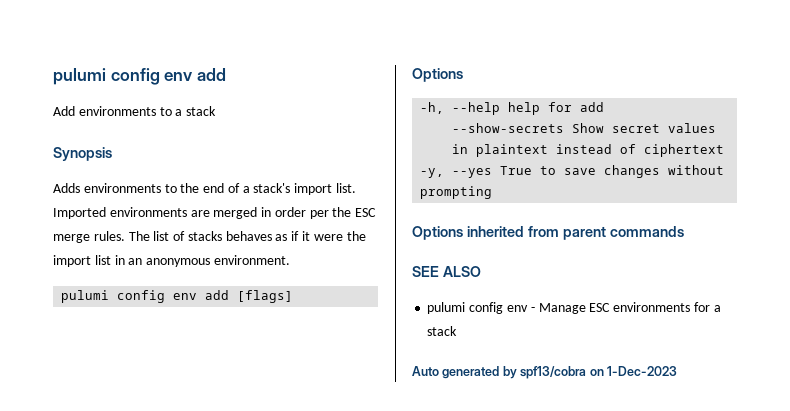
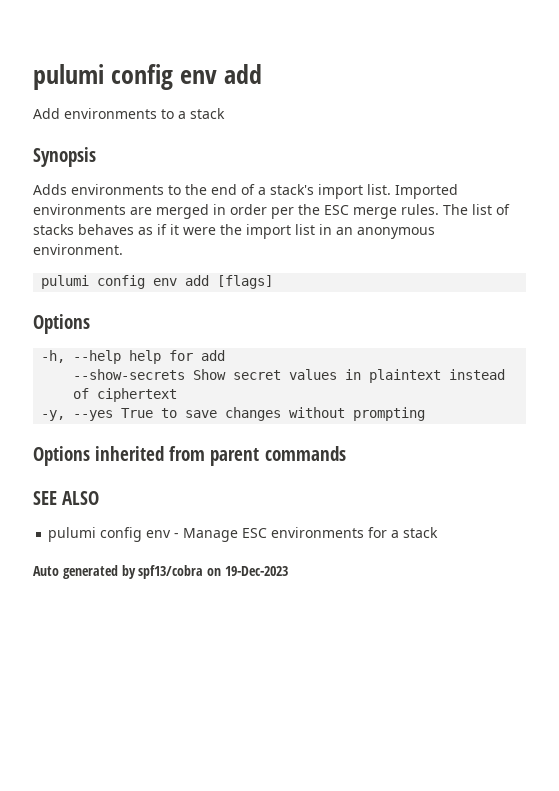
[606,366,677,376] 1-Dec-2023 -> [224,566,288,576] 19-Dec-2023

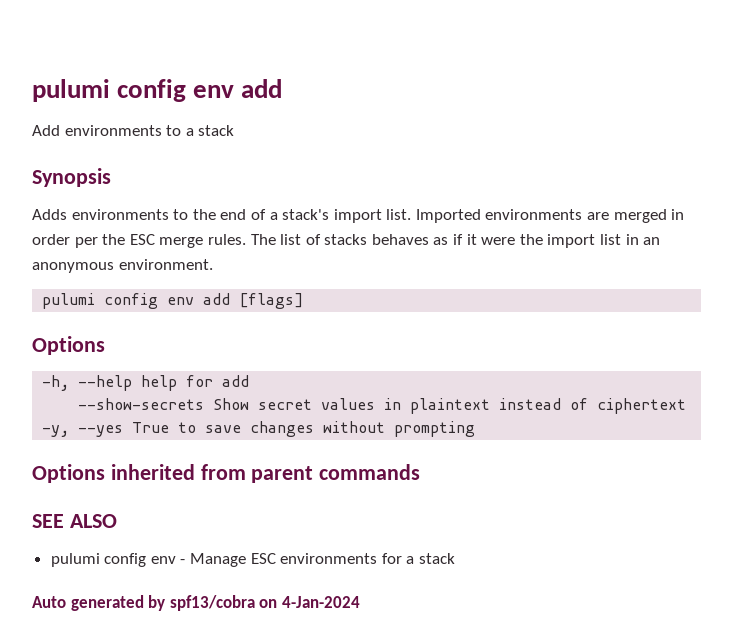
[224,566,288,576] 19-Dec-2023 -> [281,596,360,608] 4-Jan-2024

